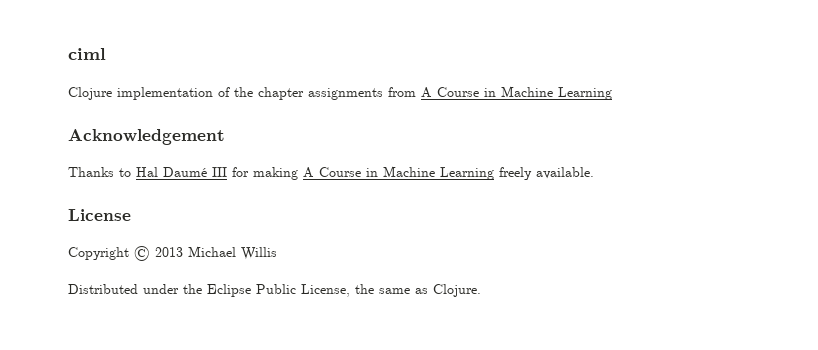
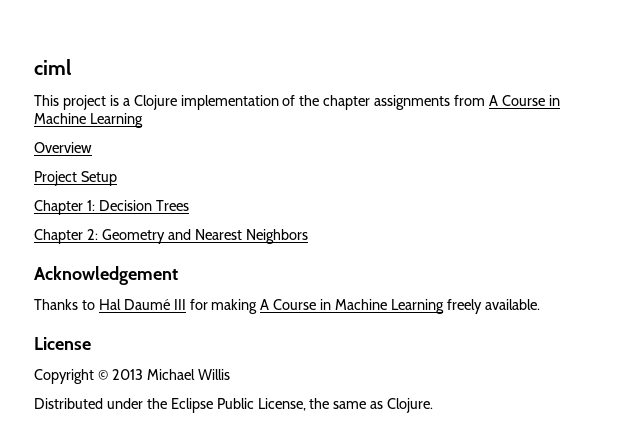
(106, 54) none -> [34,95,130,110] This project is a
(612, 93) none -> [34,142,92,153] [34,171,117,186] [34,200,189,215] [34,229,308,244] // Overview // Project Setup // Chapter 1: Decision Trees // Chapter 2: Geometry and Nearest Neighbors

